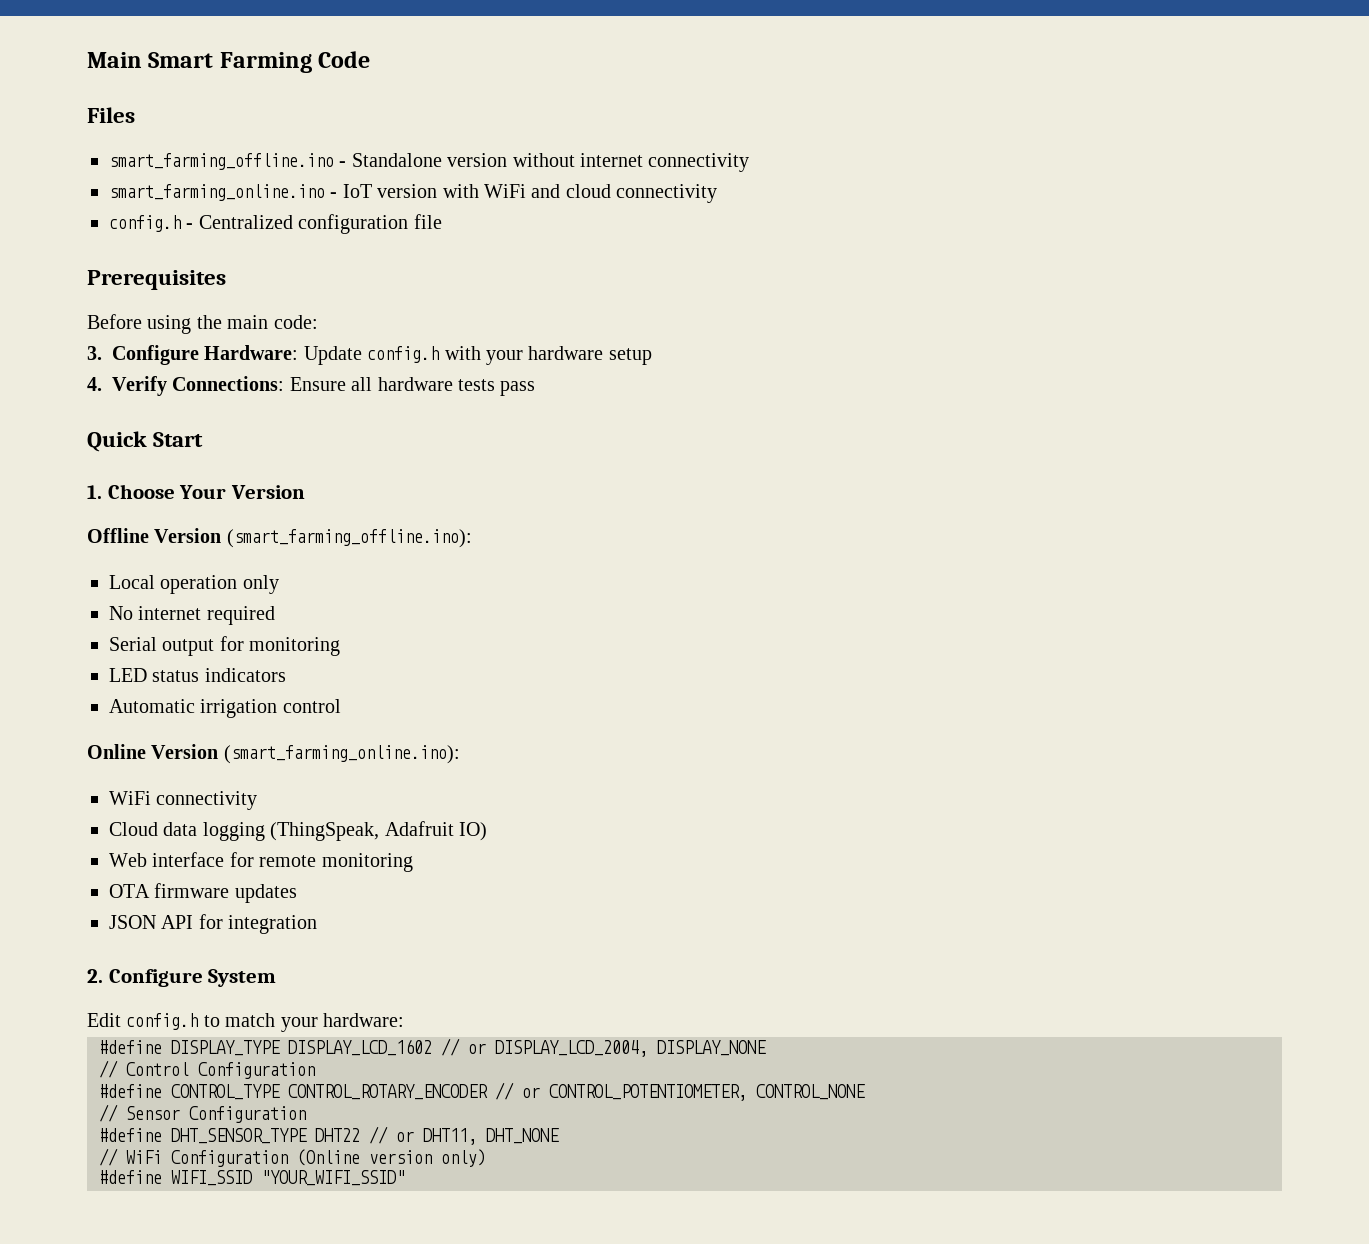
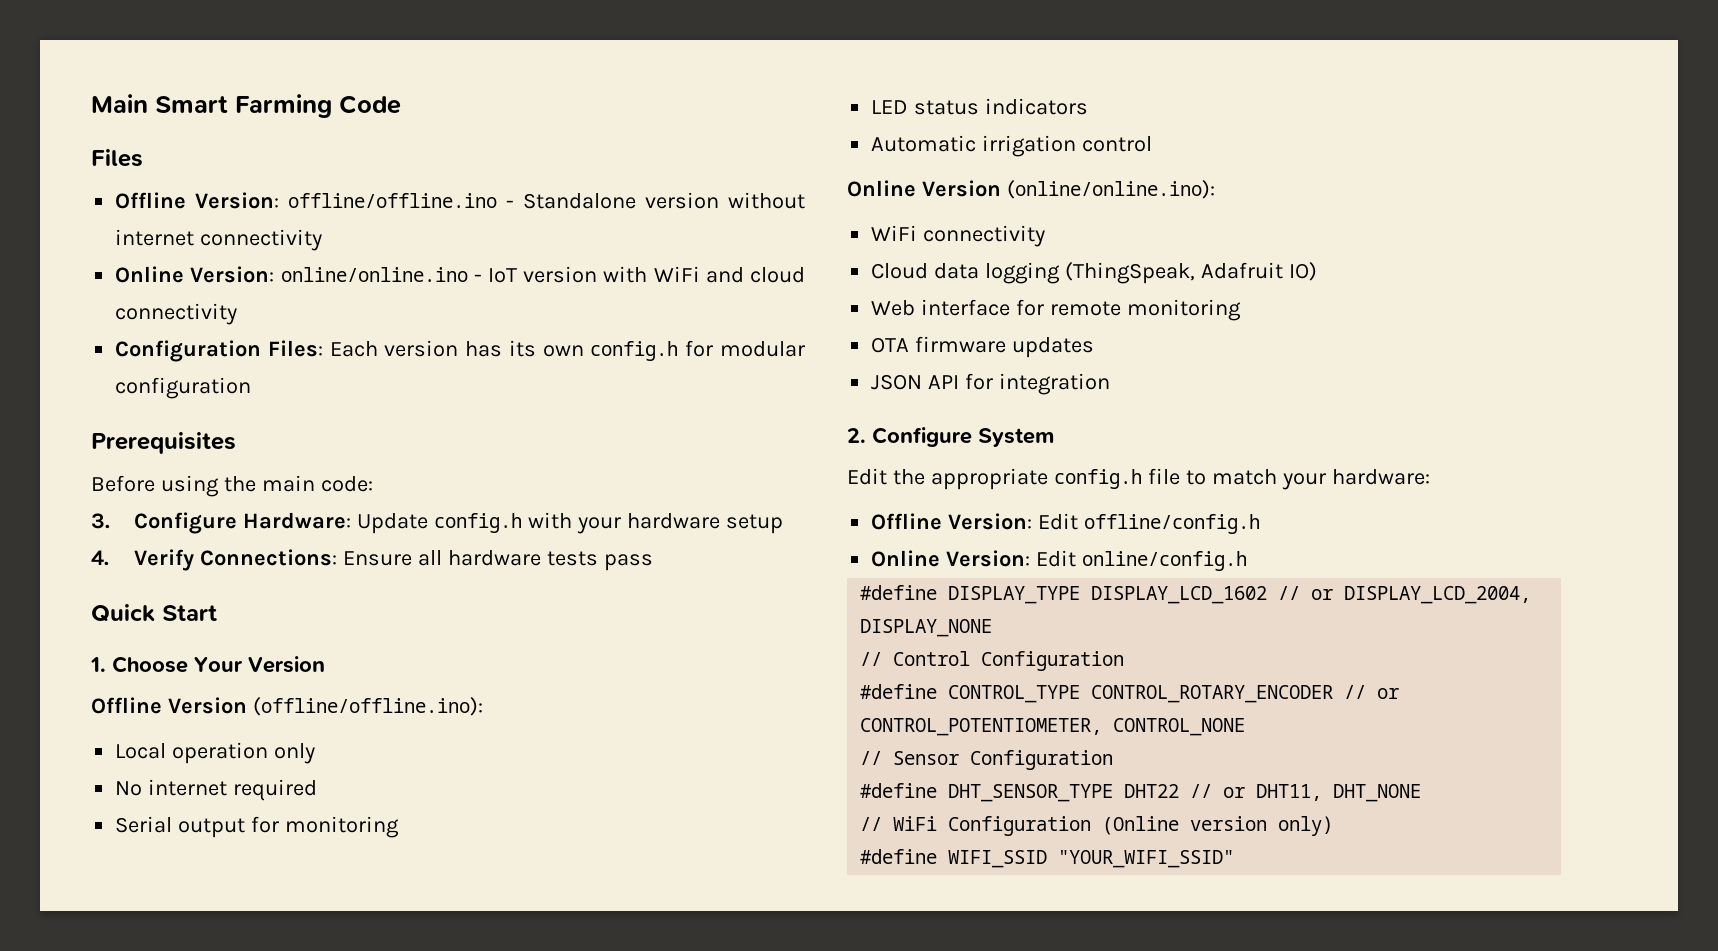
[109,153,334,170] smart_farming_offline.ino -> [115,192,498,209] Offline Version: offline/offline.ino
[109,184,325,201] smart_farming_online.ino -> [115,266,468,283] Online Version: online/online.ino
[109,215,293,232] config.h - Centralized -> [115,340,805,362] Configuration Files: Each version has its own config.h for modular
[413,214,442,229] file -> (252, 388) none
[226,529,472,548] (smart_farming_offline.ino): -> [252,697,483,716] (offline/offline.ino):
[223,745,460,764] (smart_farming_online.ino): -> [1006,180,1215,199] (online/online.ino):
[126,1013,199,1030] config.h -> [892,468,1180,490] the appropriate config.h file
(404, 1020) none -> [871,513,1261,534] [871,550,1248,571] // Offline Version: Edit offline/config.h // Online Version: Edit online/config.h

